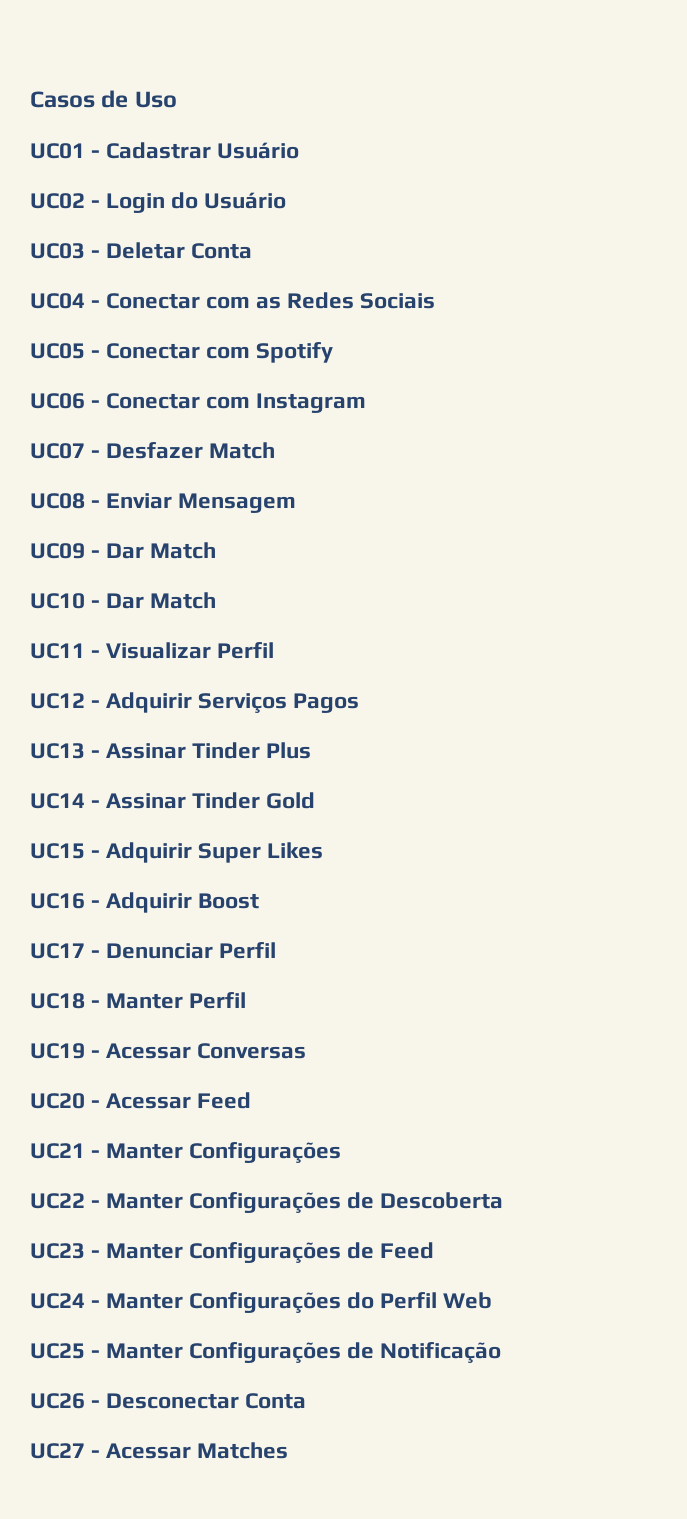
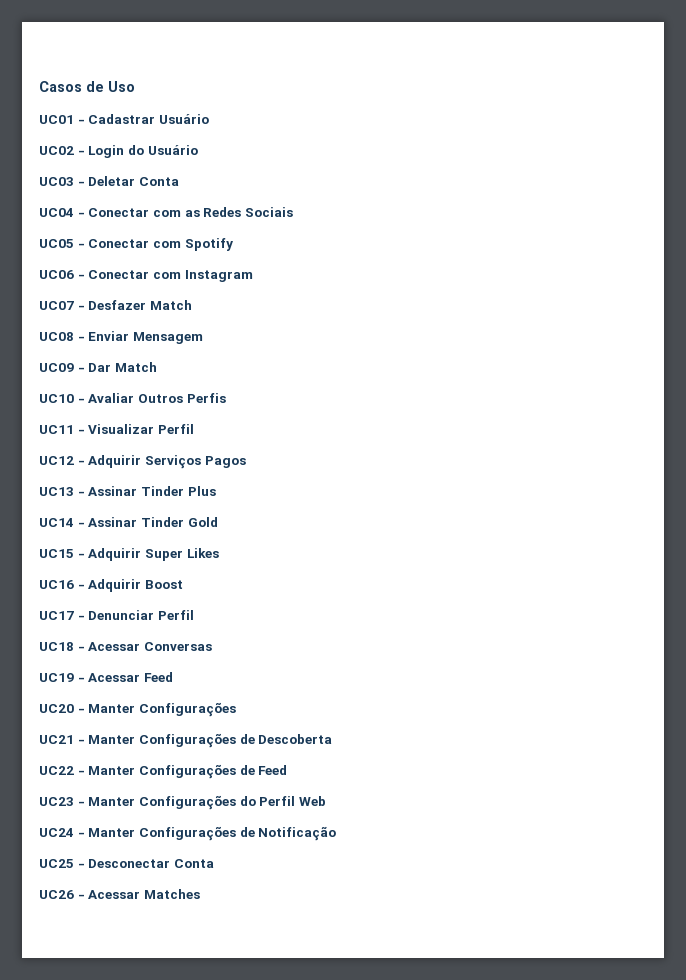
[106,592,217,609] Dar Match -> [88,393,226,403] Avaliar Outros Perfis
[106,992,247,1009] Manter Perfil -> [88,642,212,651] Acessar Conversas
[197,1043,307,1059] Conversas -> [143,672,173,682] Feed
[106,1092,252,1109] Acessar Feed -> [88,702,236,717] Manter Configurações
(342, 1152) none -> [239,734,333,744] de Descoberta
[380,1192,504,1209] Descoberta -> [258,765,288,775] Feed
[347,1242,435,1259] [30,1292,342,1313] de Feed // UC24 - Manter Configurações -> (236, 802) none
[30,1343,85,1359] UC25 -> [39,828,74,837] UC24
[30,1393,85,1409] UC26 -> [39,859,74,868] UC25
[30,1443,85,1459] UC27 -> [39,890,74,899] UC26

